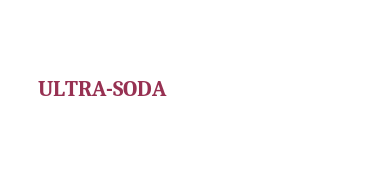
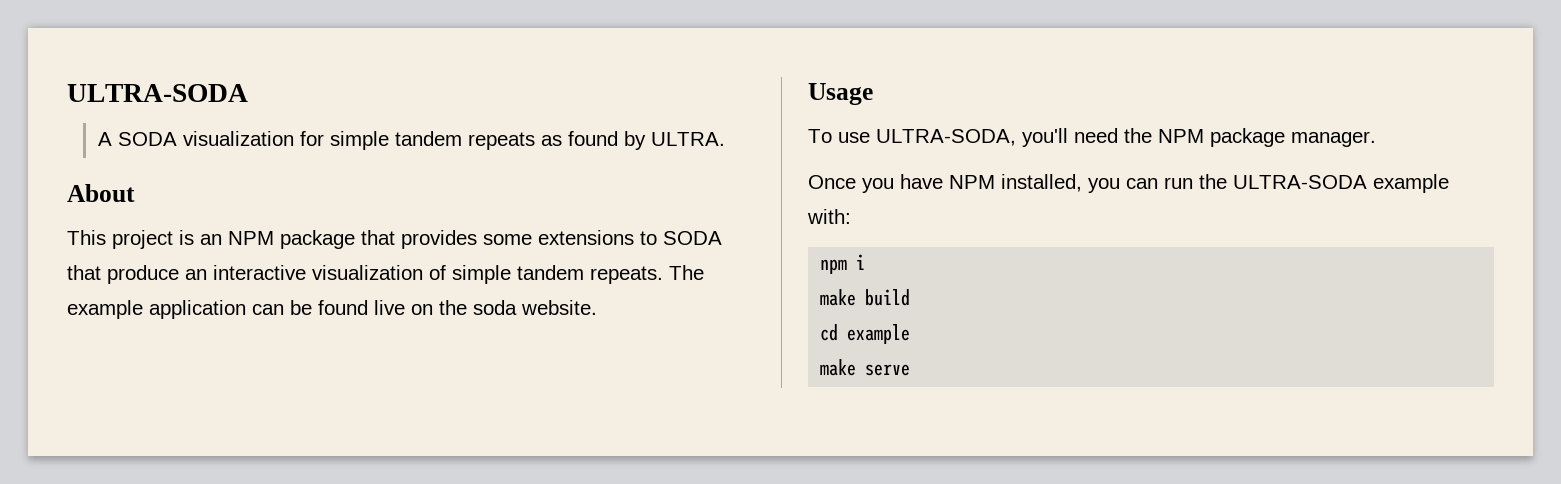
[38,81,167,96] ULTRA-SODA -> [67,84,248,102] [97,131,725,150] [67,184,135,202] [67,230,722,249] [67,265,704,284] [67,300,597,319] [808,83,873,105] [808,128,1376,147] [808,174,1449,193] [807,209,851,224] [820,254,866,274] [820,289,911,306] [820,324,911,344] [820,359,911,376] ULTRA-SODA // A SODA visualization for simple tandem repeats as found by ULTRA. // About // This project is an NPM package that provides some extensions to SODA that produce an interactive visualization of simple tandem repeats. The example application can be found live on the soda website. // Usage // To use ULTRA-SODA, you'll need the NPM package manager. // Once you have NPM installed, you can run the ULTRA-SODA example with: // npm i // make build // cd example // make serve

